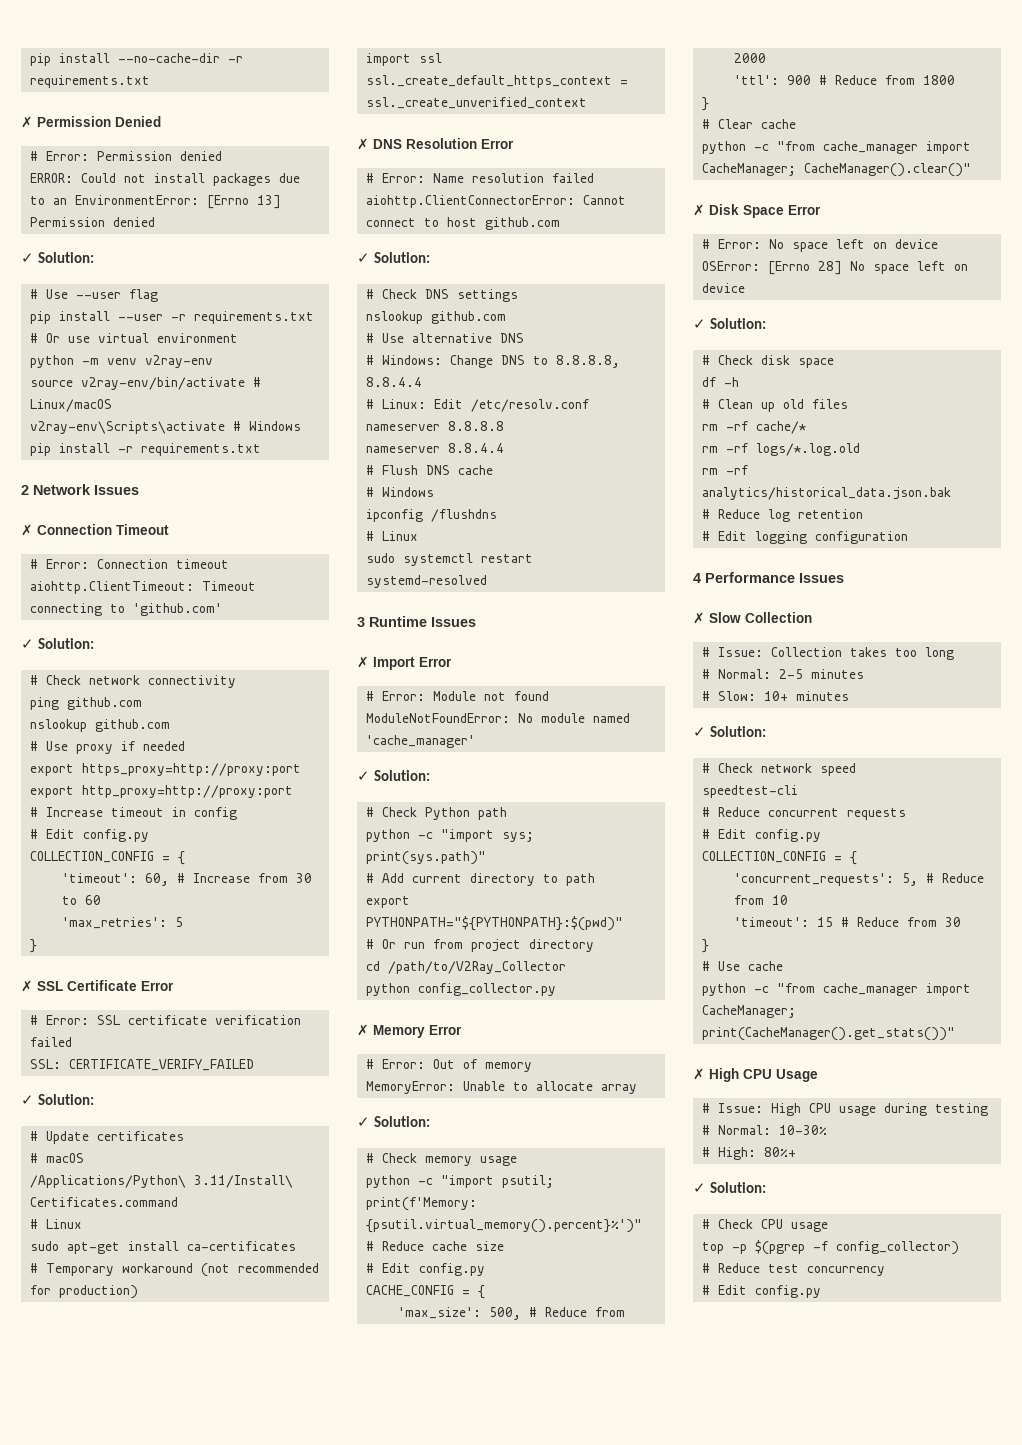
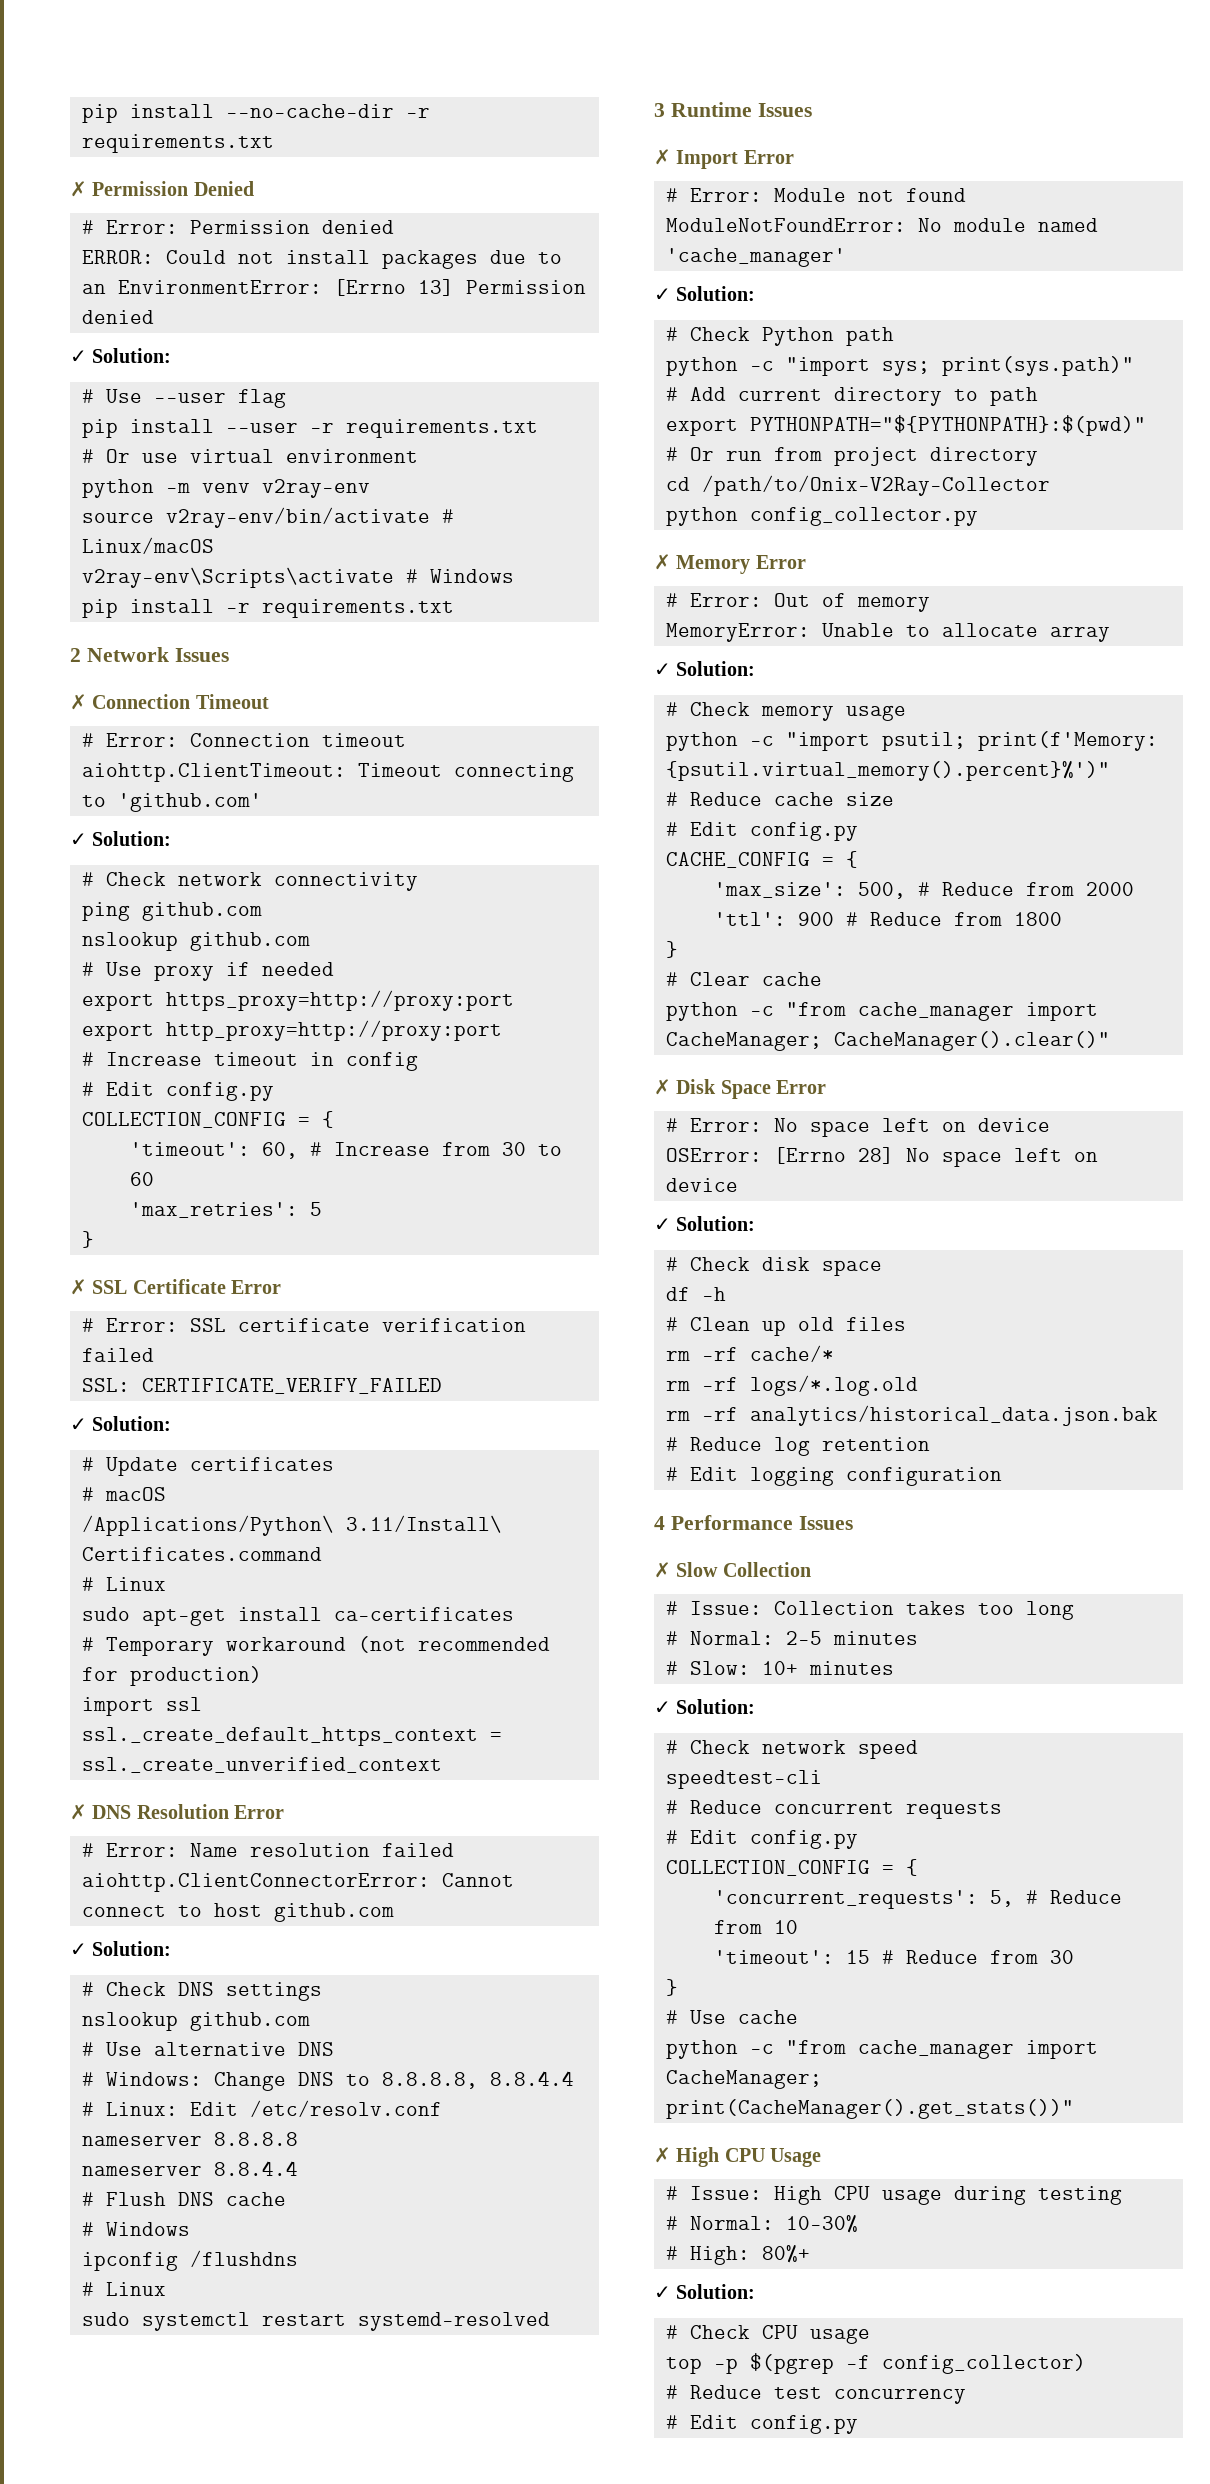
[387,961,566,974] /path/to/V2Ray_Collector -> [702,475,1050,496] /path/to/Onix-V2Ray-Collector

